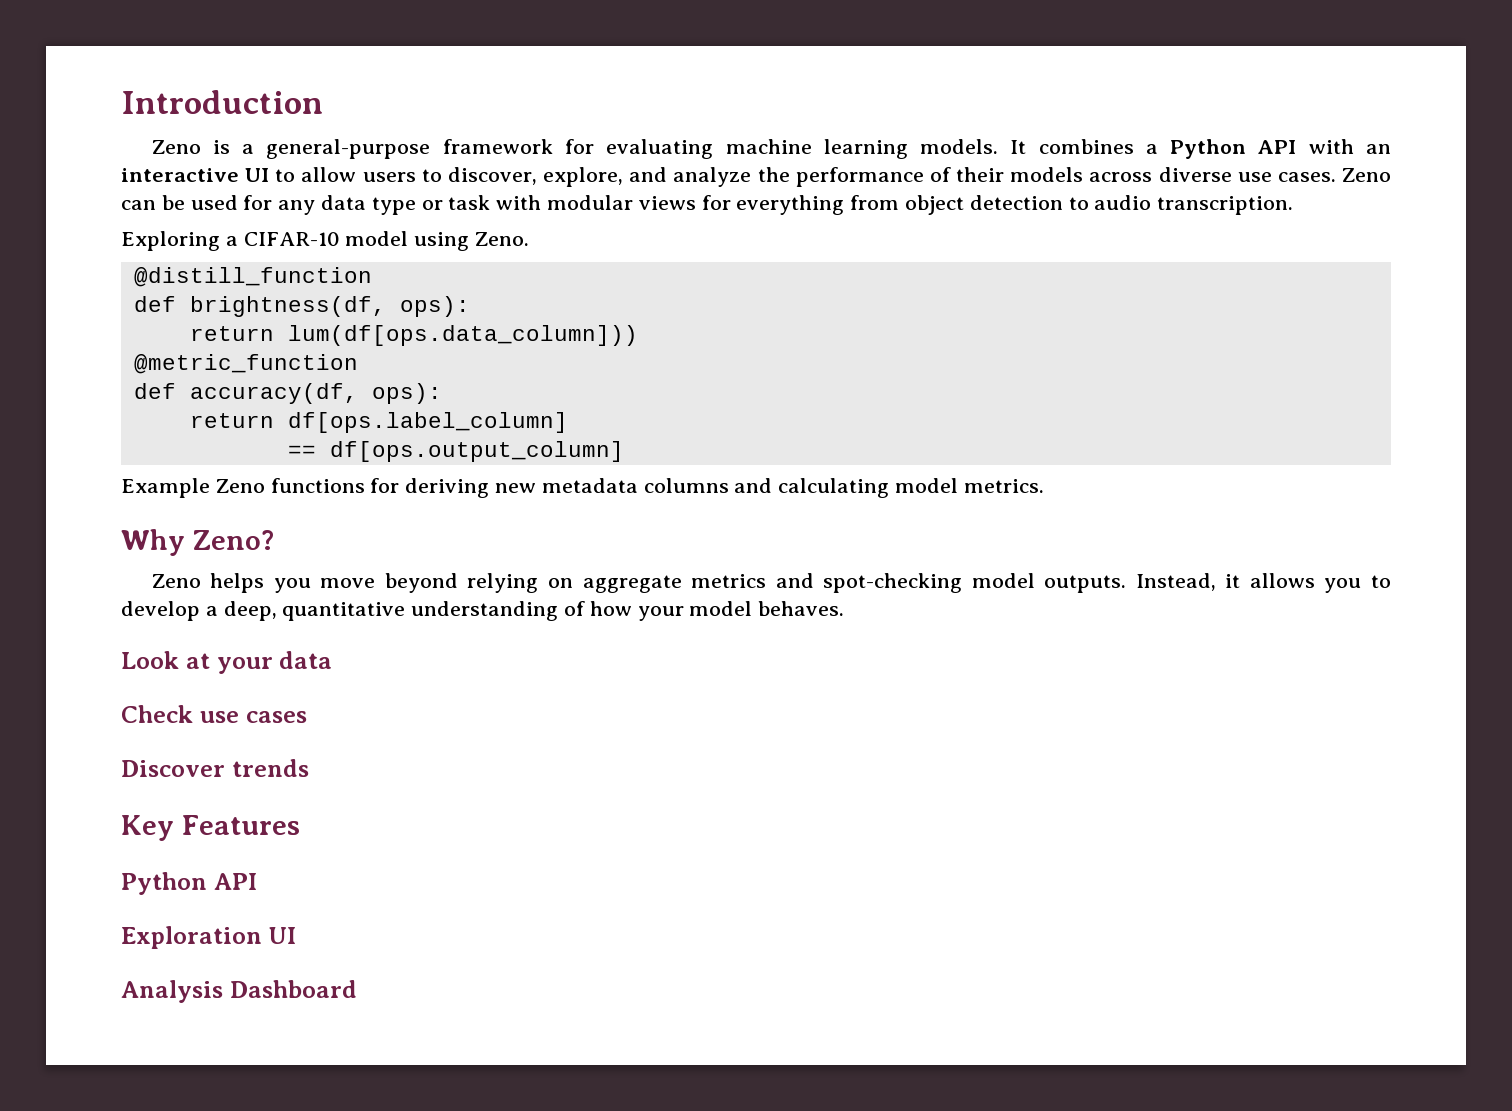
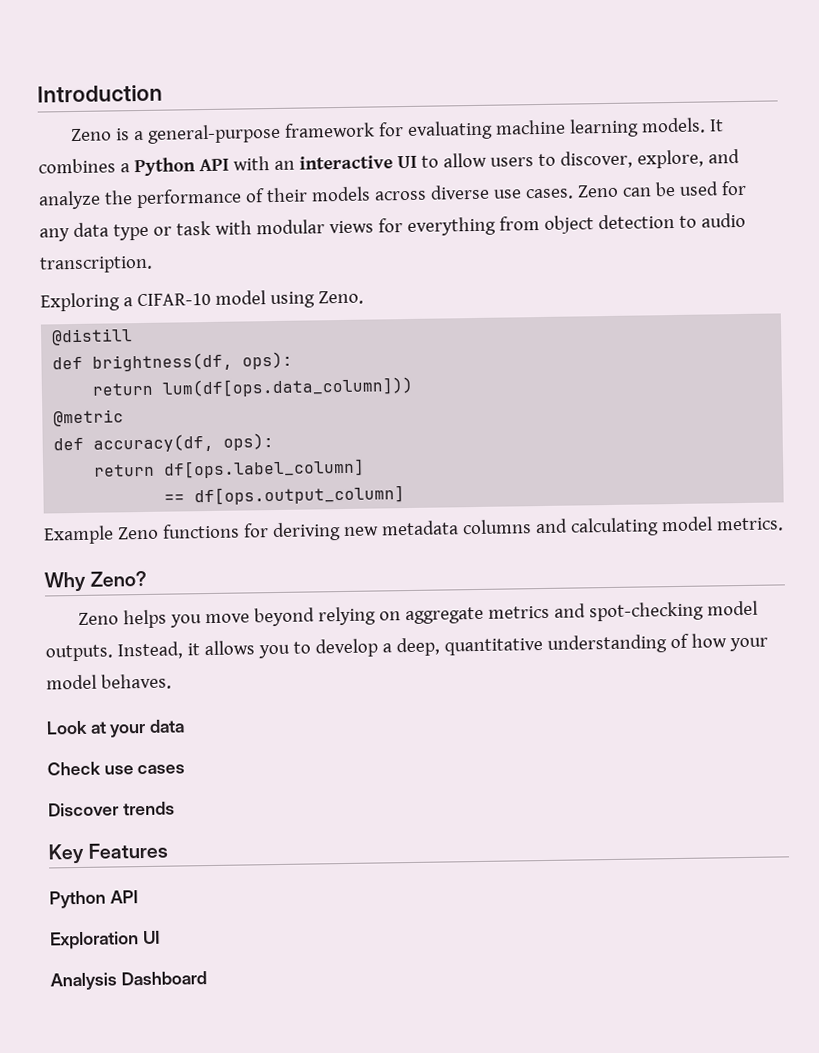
[133,267,372,287] @distill_function -> [52,328,134,346] @distill
[133,354,358,374] @metric_function -> [53,409,125,427] @metric

